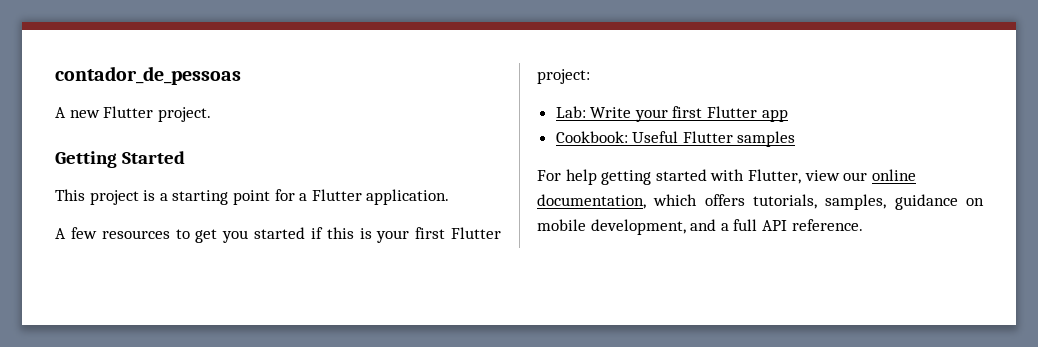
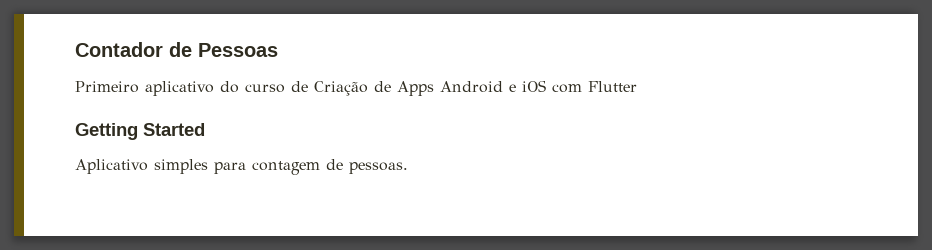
[55,66,241,85] [55,106,211,122] contador_de_pessoas // A new Flutter project. -> [75,42,278,57] [75,80,637,96] Contador de Pessoas // Primeiro aplicativo do curso de Criação de Apps Android e iOS com Flutter
[55,189,450,205] [55,227,501,243] [537,69,590,84] [555,106,788,122] [555,131,796,147] [537,169,916,185] [537,194,984,210] [537,219,863,235] This project is a starting point for a Flutter application. // A few resources to get you started if this is your first Flutter project: // Lab: Write your first Flutter app // Cookbook: Useful Flutter samples // For help getting started with Flutter, view our online documentation, which offers tutorials, samples, guidance on mobile development, and a full API reference. -> [75,159,408,175] Aplicativo simples para contagem de pessoas.

